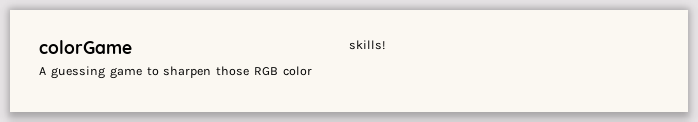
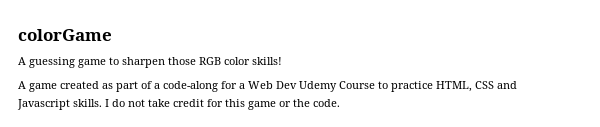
(385, 45) none -> [18,81,517,92] [17,99,340,110] // A game created as part of a code-along for a Web Dev Udemy Course to practice HTML, CSS and Javascript skills. I do not take credit for this game or the code.

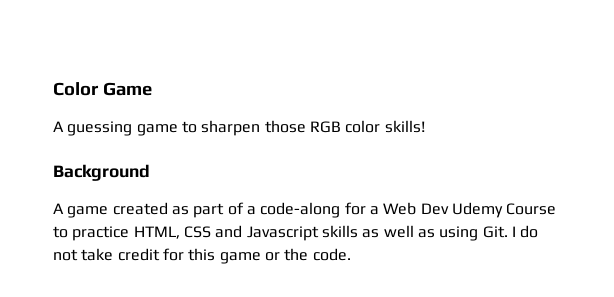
[18,29,112,41] colorGame -> [53,82,152,96] Color Game
(282, 61) none -> [53,164,150,181] // Background
[73,99,102,107] skills. -> [321,225,508,241] skills as well as using Git.

